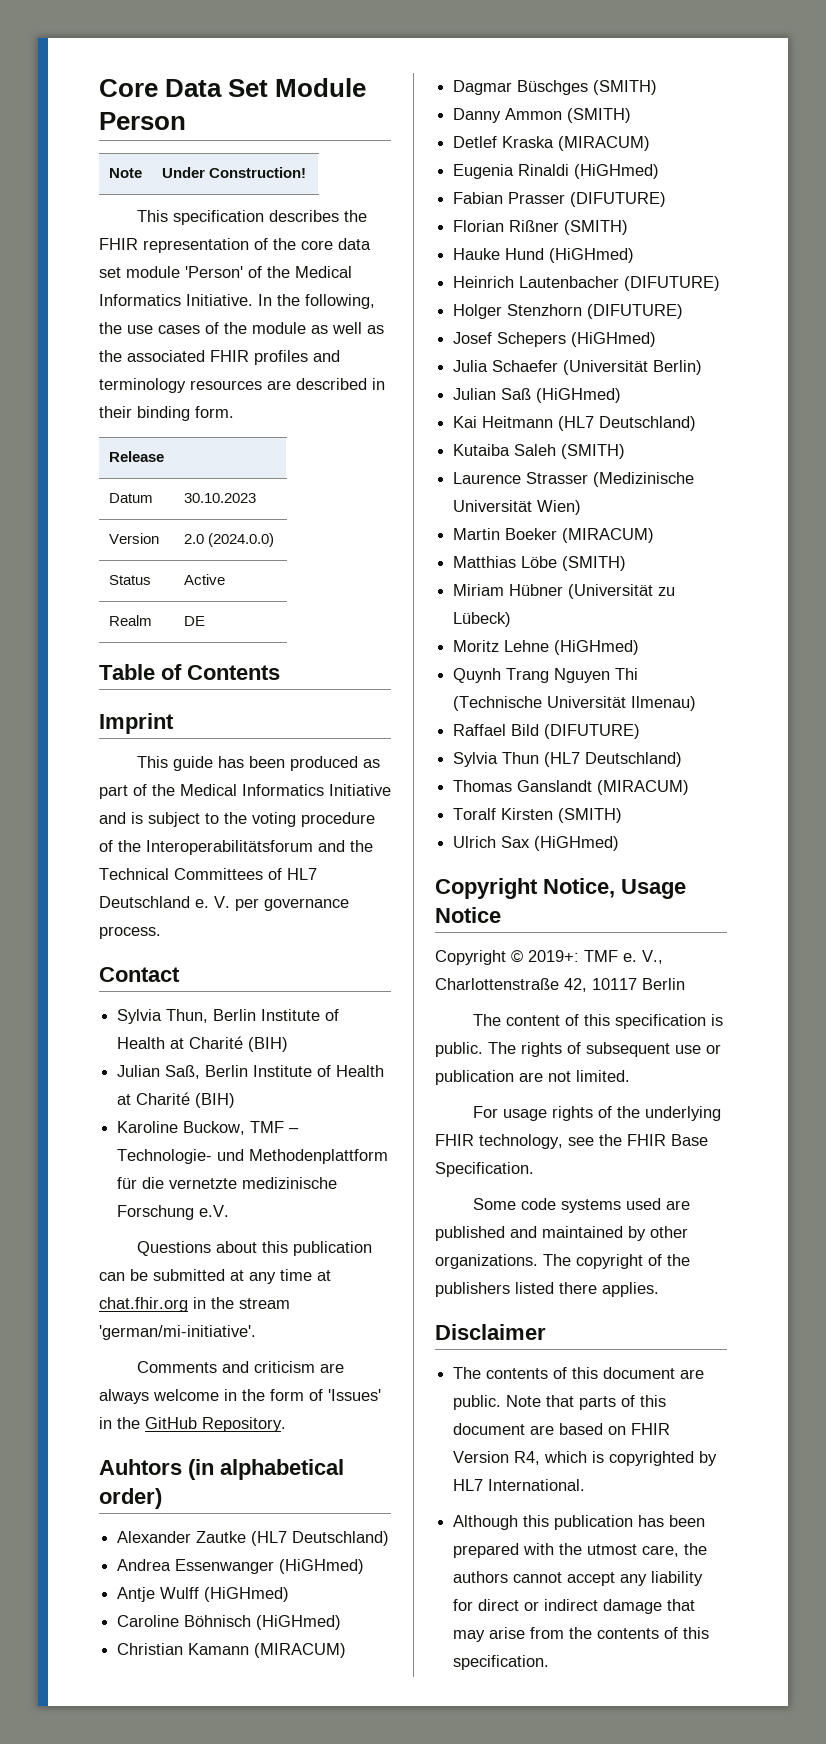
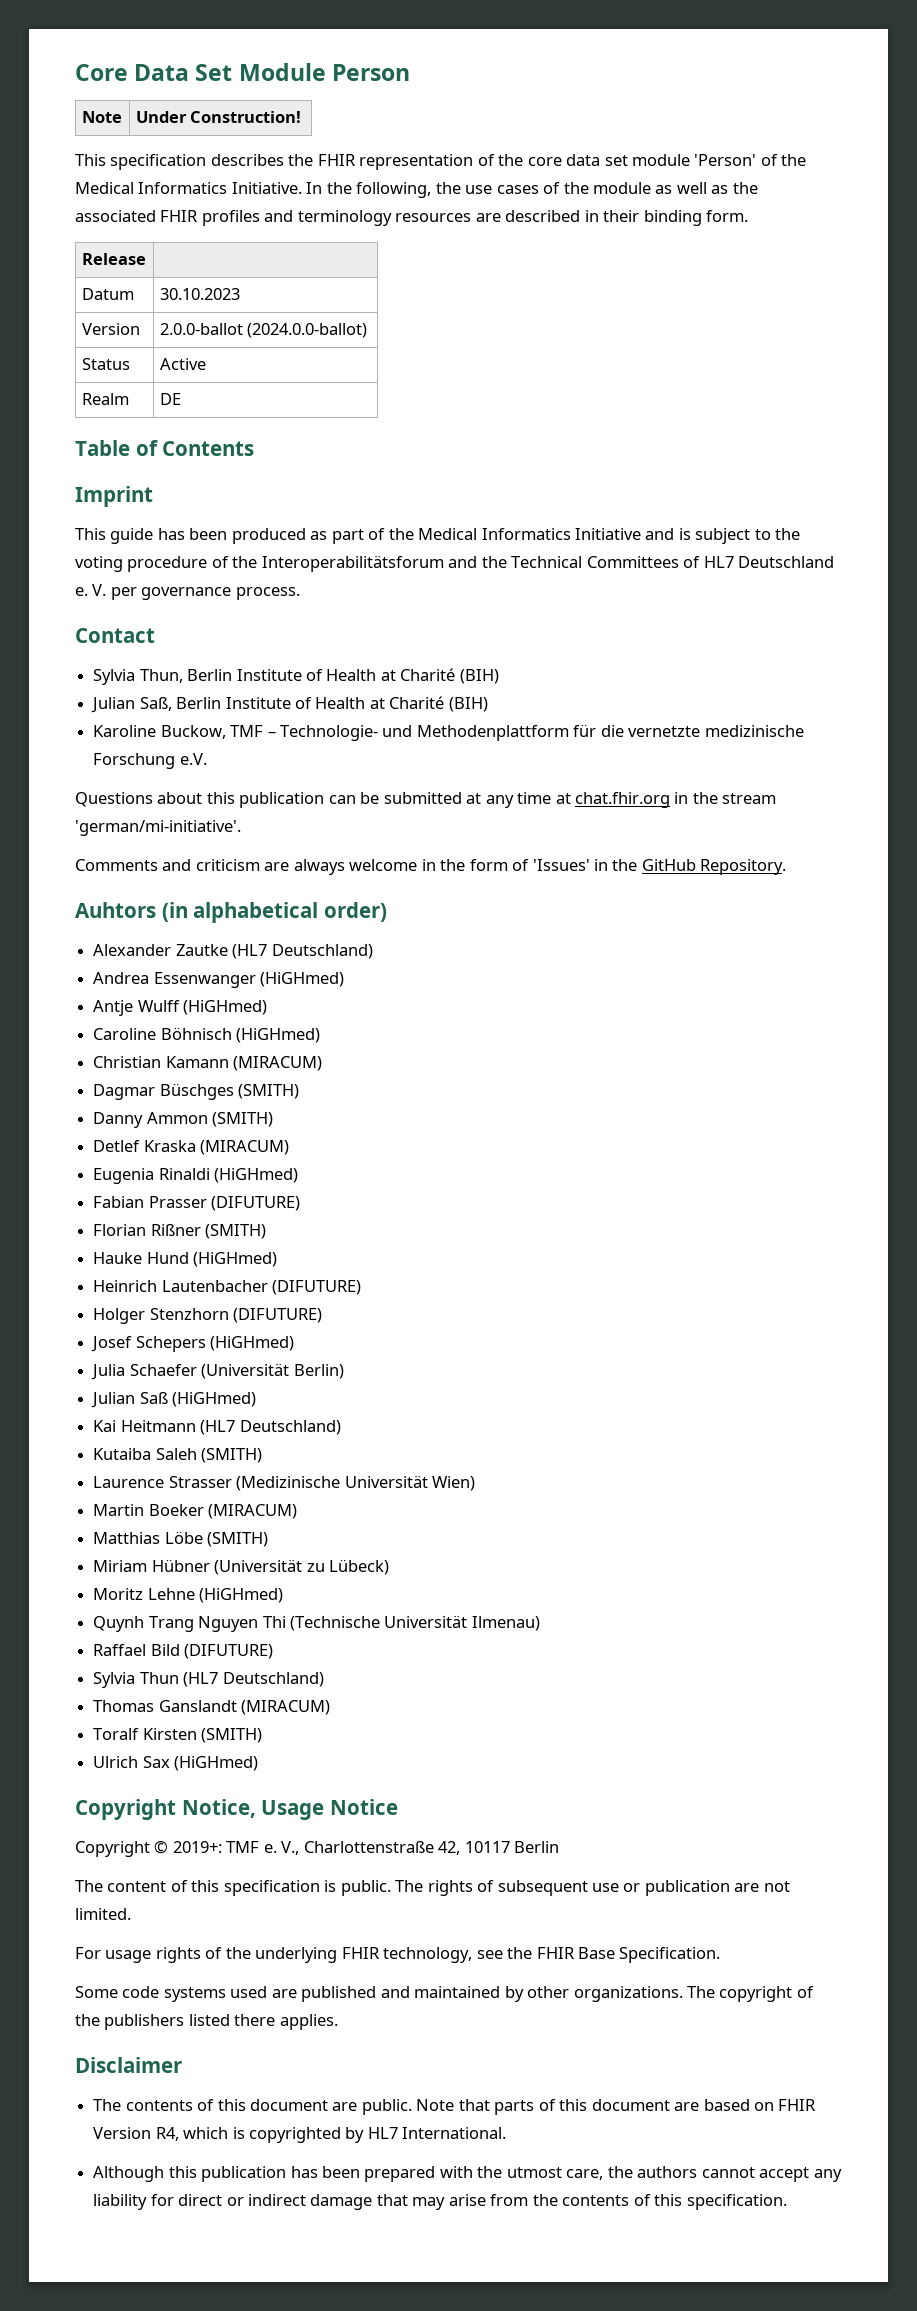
[183,533,274,547] 2.0 (2024.0.0) -> [159,323,368,338] 2.0.0-ballot (2024.0.0-ballot)

